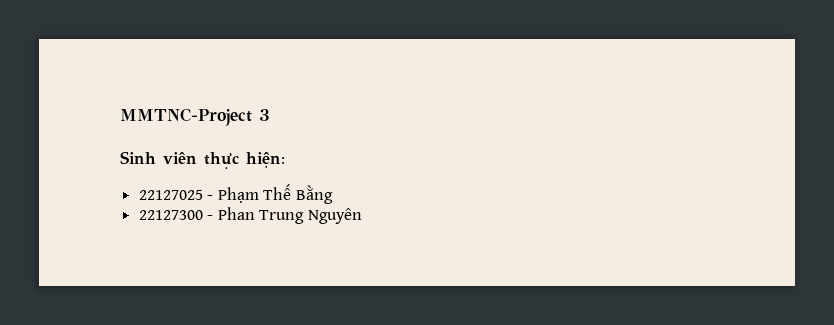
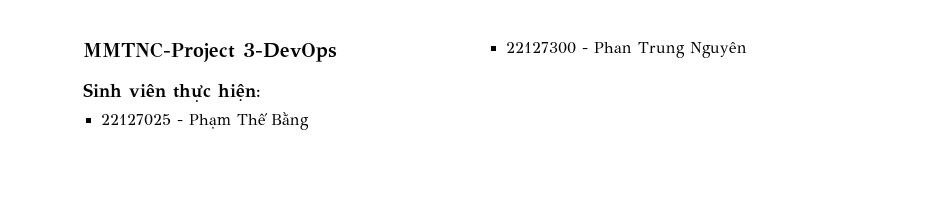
[259,109,270,121] 3 -> [243,43,337,62] 3-DevOps

